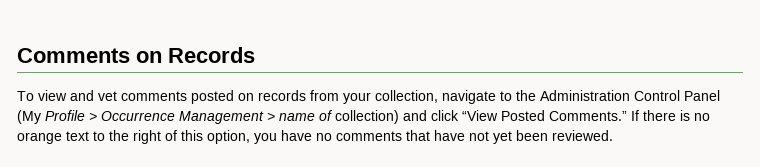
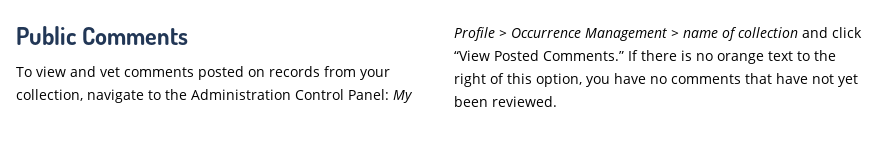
(17, 55) none -> [16,26,76,45] Public
[136,47,255,63] on Records -> (189, 36) none
[684,90,720,101] [17,110,41,124] Panel (My -> [348,89,413,103] Panel: My
[335,110,399,124] collection) -> [738,27,798,38] collection

